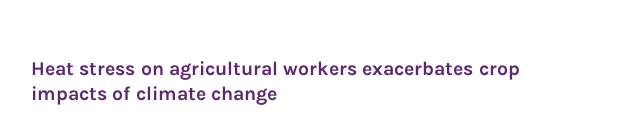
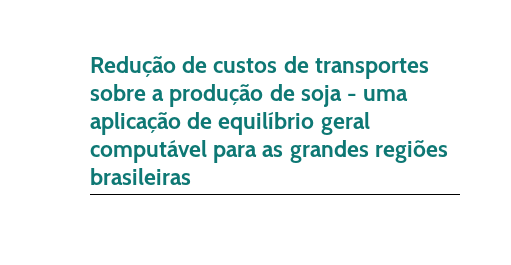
[31,61,520,80] [31,86,277,105] Heat stress on agricultural workers exacerbates crop impacts of climate change -> [90,56,429,79] [90,84,409,107] [90,112,370,135] [90,140,448,163] [90,168,191,185] Redução de custos de transportes sobre a produção de soja - uma aplicação de equilíbrio geral computável para as grandes regiões brasileiras

